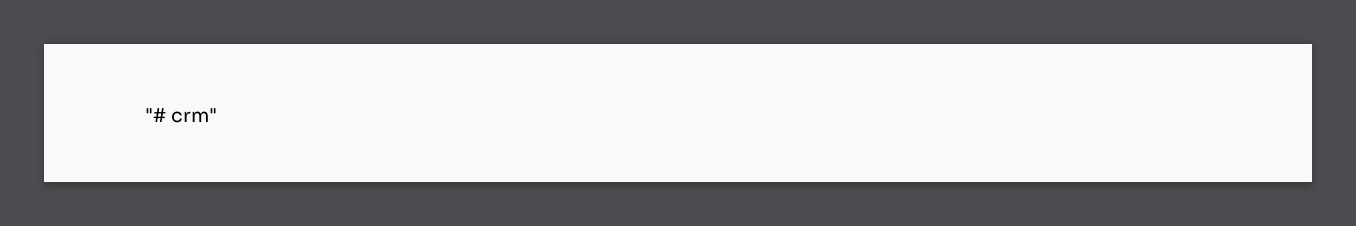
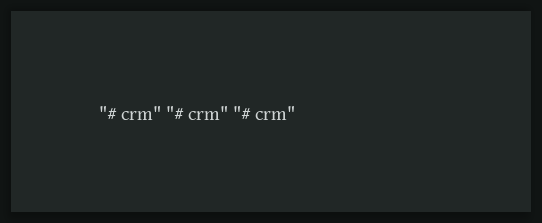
[145,108,218,123] "# crm" -> [99,106,295,120] "# crm" "# crm" "# crm"

